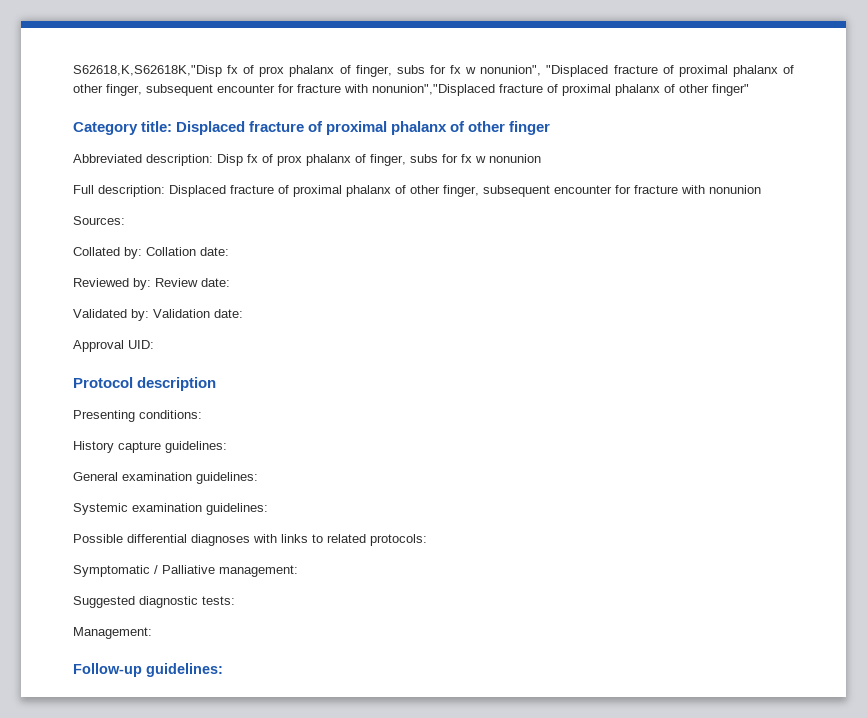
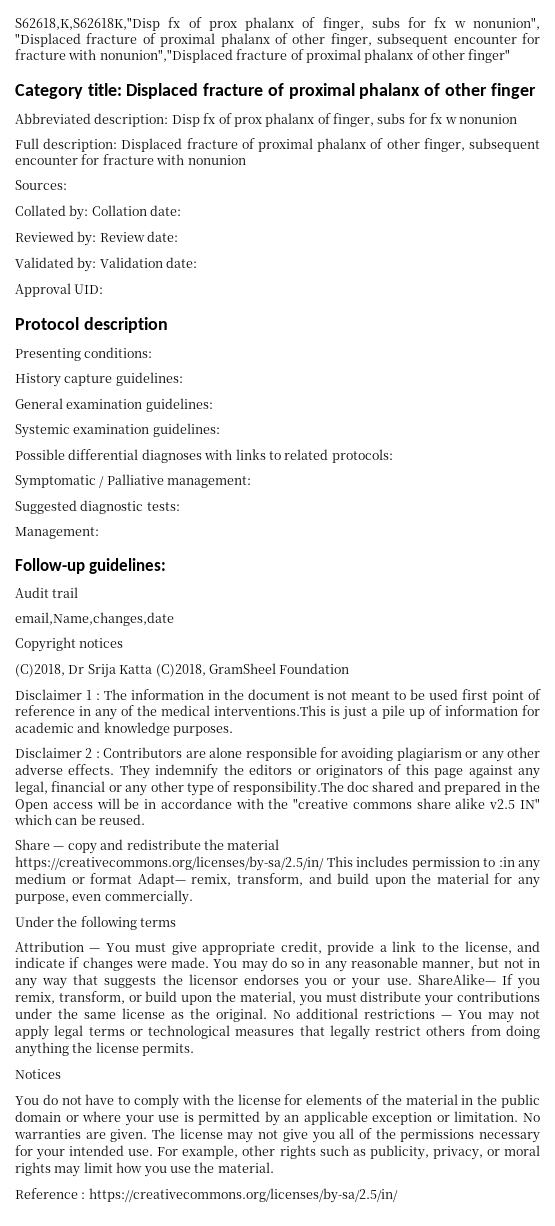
(223, 670) none -> [15,587,79,598] [15,612,174,626] [15,637,124,652] [15,663,350,678] [15,689,541,703] [15,705,540,720] [15,722,234,736] [15,747,541,762] [15,764,540,779] [15,781,540,796] [15,798,540,812] [14,814,146,825] [15,839,280,854] [15,856,540,871] [15,873,540,888] [15,890,193,905] [15,916,177,930] [15,941,540,955] [15,957,540,972] [15,974,540,989] [15,991,540,1006] [15,1008,540,1023] [15,1025,540,1040] [15,1042,195,1057] [15,1069,61,1079] [15,1094,540,1109] [15,1111,541,1126] [14,1128,540,1143] [15,1145,541,1160] [15,1162,274,1177] [15,1188,398,1203] // Audit trail // email,Name,changes,date // Copyright notices // (C)2018, Dr Srija Katta (C)2018, GramSheel Foundation // Disclaimer 1 : The information in the document is not meant to be used first point of reference in any of the medical interventions.This is just a pile up of information for academic and knowledge purposes. // Disclaimer 2 : Contributors are alone responsible for avoiding plagiarism or any other adverse effects. They indemnify the editors or originators of this page against any legal, financial or any other type of responsibility.The doc shared and prepared in the Open access will be in accordance with the "creative commons share alike v2.5 IN" which can be reused. // Share — copy and redistribute the material https://creativecommons.org/licenses/by-sa/2.5/in/ This includes permission to :in any medium or format Adapt— remix, transform, and build upon the material for any purpose, even commercially. // Under the following terms // Attribution — You must give appropriate credit, provide a link to the license, and indicate if changes were made. You may do so in any reasonable manner, but not in any way that suggests the licensor endorses you or your use. ShareAlike— If you remix, transform, or build upon the material, you must distribute your contributions under the same license as the original. No additional restrictions — You may not apply legal terms or technological measures that legally restrict others from doing anything the license permits. // Notices // You do not have to comply with the license for elements of the material in the public domain or where your use is permitted by an applicable exception or limitation. No warranties are given. The license may not give you all of the permissions necessary for your intended use. For example, other rights such as publicity, privacy, or moral rights may limit how you use the material. // Reference : https://creativecommons.org/licenses/by-sa/2.5/in/

